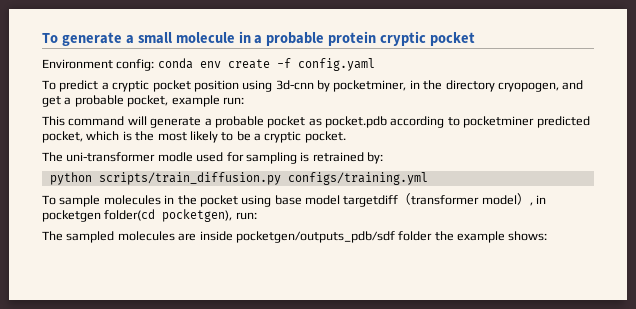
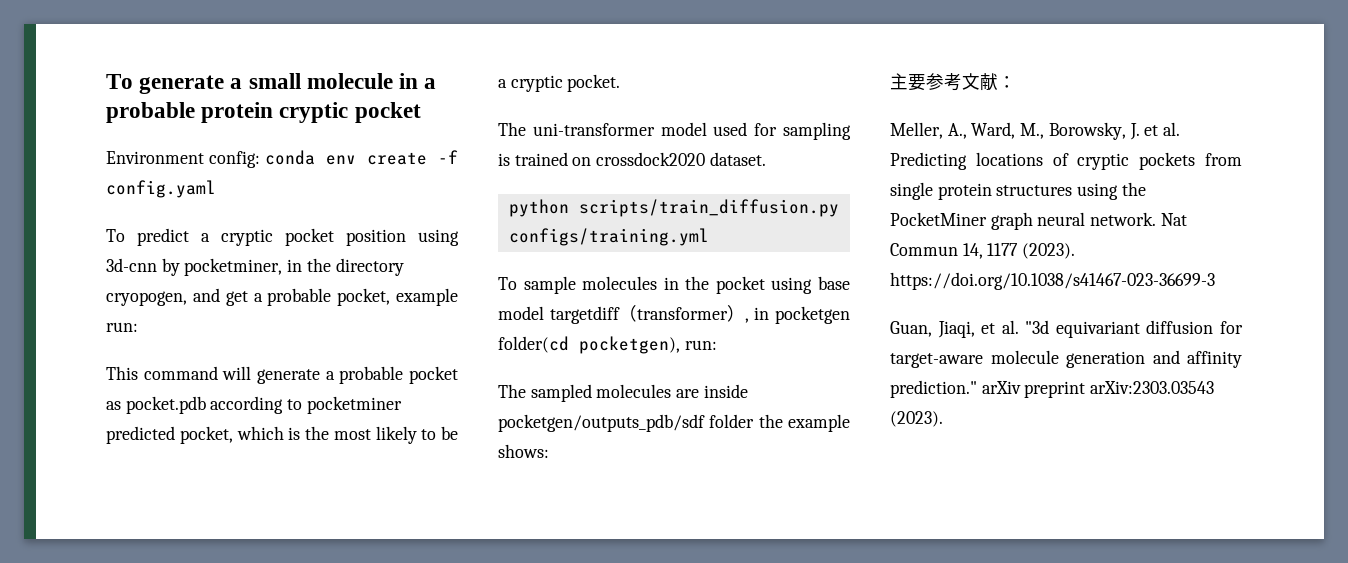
[157,152,193,162] modle -> [660,122,707,136] model
[312,152,383,164] retrained by: -> [514,152,766,166] trained on crossdock2020 dataset.
[481,195,517,205] model -> (728, 313) none
(548, 236) none -> [890,73,1016,91] [890,122,1181,140] [890,152,1242,170] [890,182,1146,200] [890,212,1187,230] [890,243,1076,259] [890,272,1215,290] [890,320,1243,338] [890,350,1242,368] [890,380,1215,398] [890,411,943,427] // 主要参考文献： // Meller, A., Ward, M., Borowsky, J. et al. Predicting locations of cryptic pockets from single protein structures using the PocketMiner graph neural network. Nat Commun 14, 1177 (2023). https://doi.org/10.1038/s41467-023-36699-3 // Guan, Jiaqi, et al. "3d equivariant diffusion for target-aware molecule generation and affinity prediction." arXiv preprint arXiv:2303.03543 (2023).

